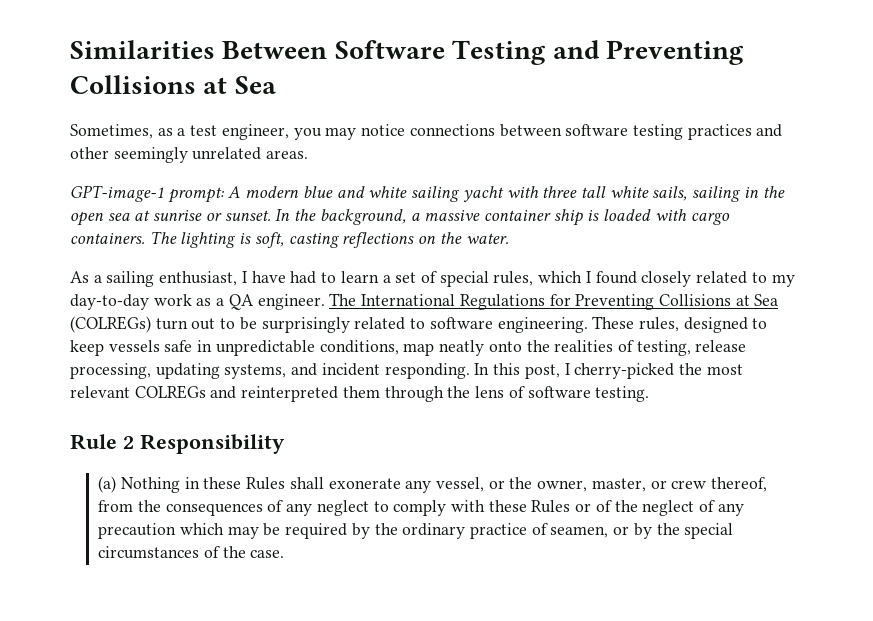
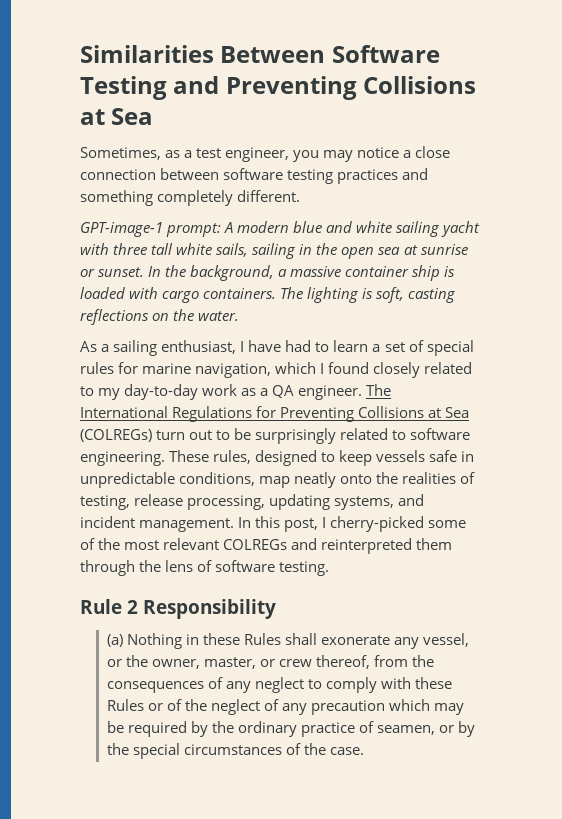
[409,124,495,136] connections -> [403,146,451,158] [80,169,156,180] a close connection
[70,147,309,163] other seemingly unrelated areas. -> [80,190,301,206] something completely different.
[493,271,534,286] rules, -> [80,362,272,378] rules for marine navigation,
[384,363,470,379] responding. -> [139,518,235,532] management.
(675, 371) none -> [428,520,467,528] [80,538,95,550] some of

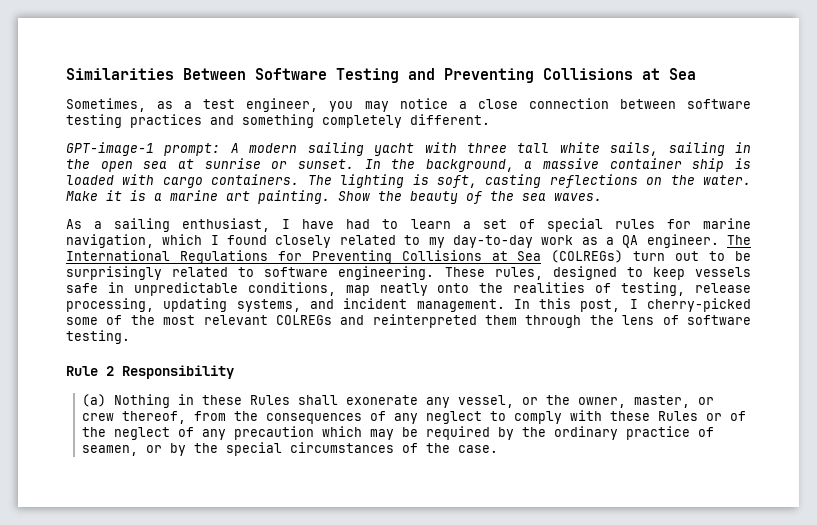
[293,221,393,233] blue and white -> (298, 148) none
(240, 316) none -> [66,190,602,204] Make it is a marine art painting. Show the beauty of the sea waves.

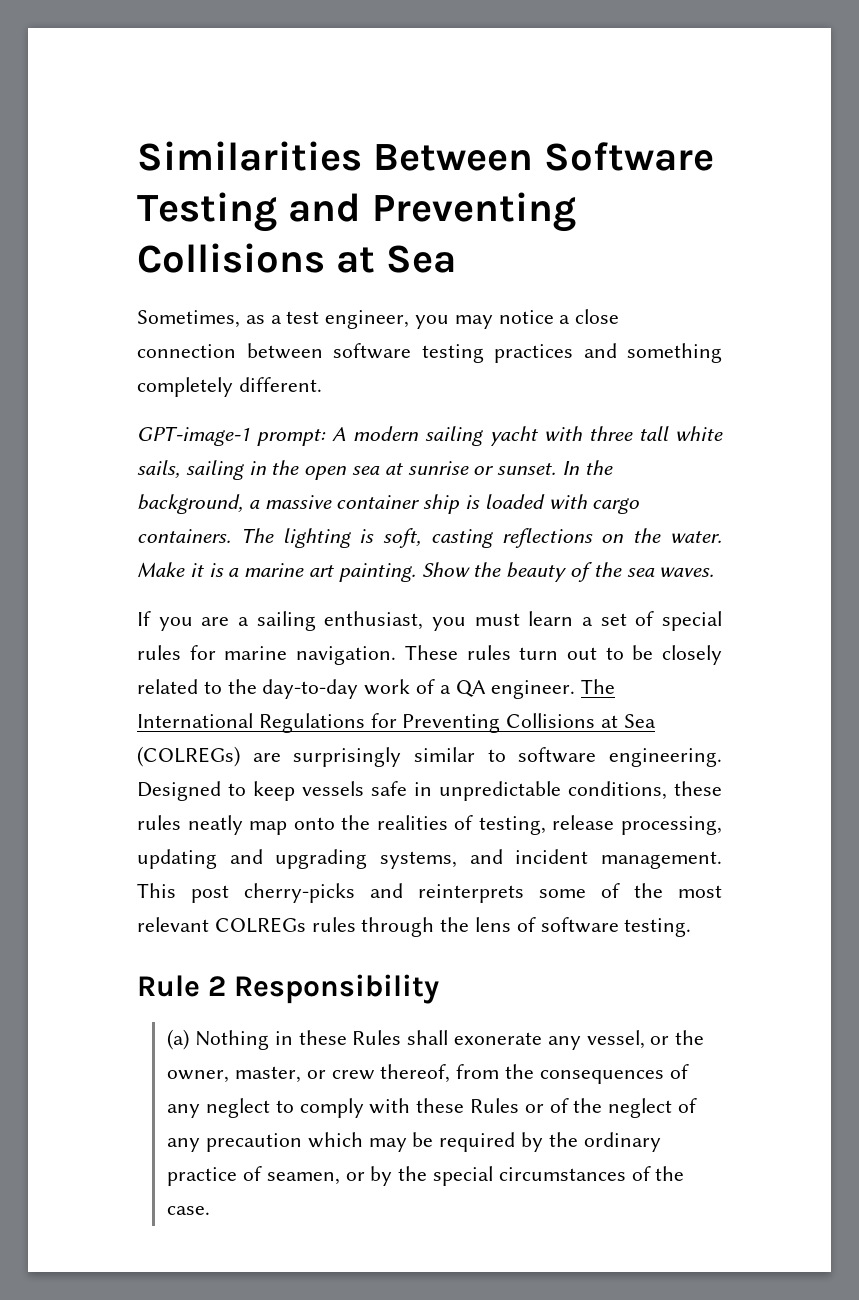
[66,218,399,232] As a sailing enthusiast, I have had to -> [137,611,520,631] If you are a sailing enthusiast, you must
[66,234,268,248] navigation, which I found -> [296,645,654,665] navigation. These rules turn out to be
[428,237,445,248] my -> [227,679,257,694] the
[581,237,598,245] as -> [416,679,436,694] of
[633,251,751,261] [66,266,617,280] turn out to be surprisingly related to software engineering. These rules, designed -> [252,747,722,767] [137,781,221,801] are surprisingly similar to software engineering. Designed
[345,283,428,296] map neatly -> [674,781,722,796] [137,815,288,835] these rules neatly map
(228, 305) none -> [229,849,368,869] and upgrading
[513,298,751,312] In this post, I cherry-picked -> [137,883,524,903] This post cherry-picks and reinterprets
[340,314,518,328] and reinterpreted them -> [311,917,356,932] rules

